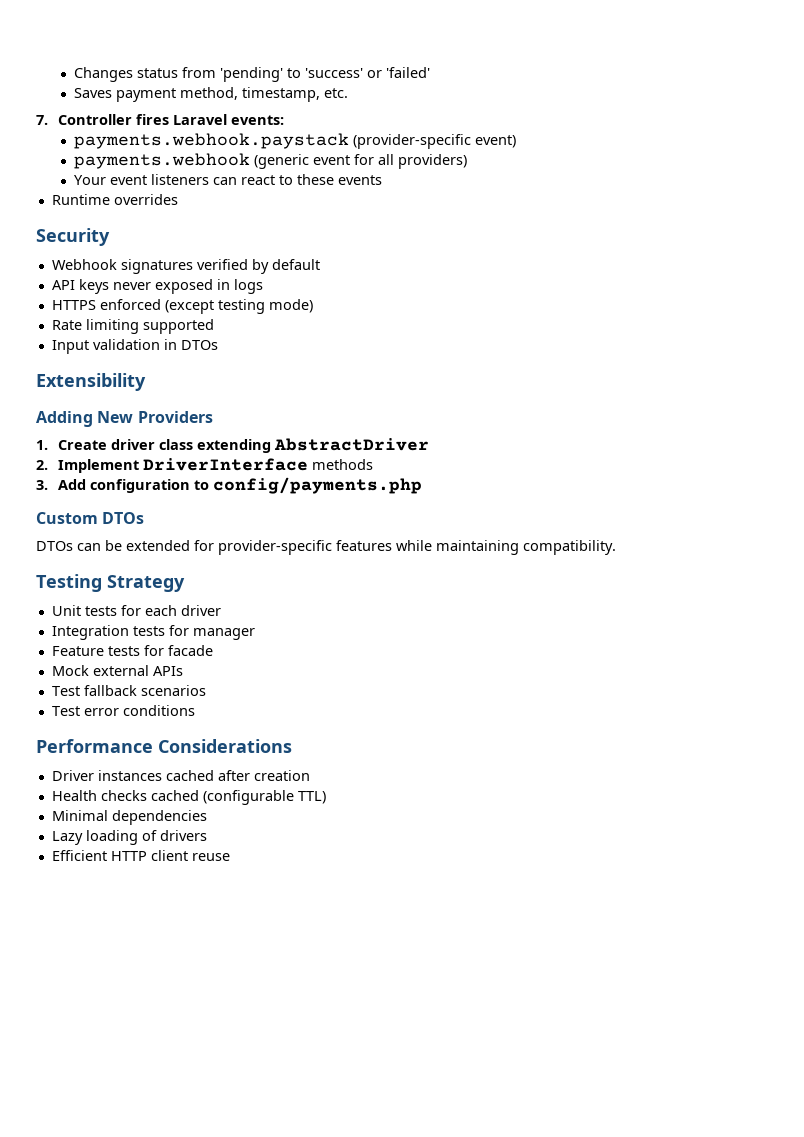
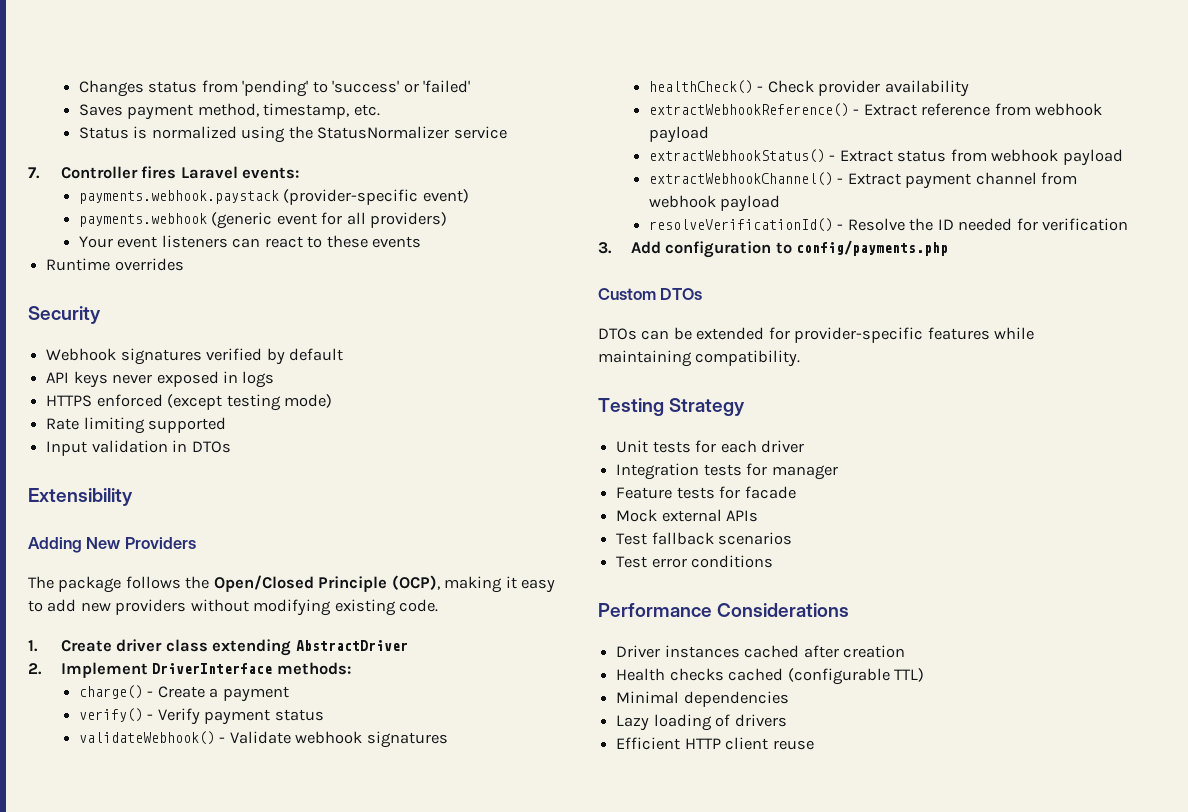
(349, 93) none -> [78,126,507,143] // Status is normalized using the StatusNormalizer service
(213, 417) none -> [28,575,556,593] [28,599,439,616] // The package follows the Open/Closed Principle (OCP), making it easy to add new providers without modifying existing code.
[312,459,374,470] methods -> [276,662,351,675] [78,685,289,702] [78,708,324,725] [78,731,448,748] [648,80,969,97] [648,103,1103,117] [648,126,709,143] [648,149,1123,166] [648,172,1078,189] [648,195,781,212] [648,218,1129,232] methods: // charge() - Create a payment // verify() - Verify payment status // validateWebhook() - Validate webhook signatures // healthCheck() - Check provider availability // extractWebhookReference() - Extract reference from webhook payload // extractWebhookStatus() - Extract status from webhook payload // extractWebhookChannel() - Extract payment channel from webhook payload // resolveVerificationId() - Resolve the ID needed for verification

